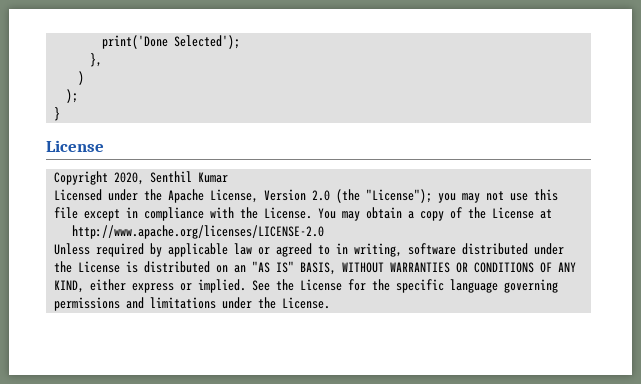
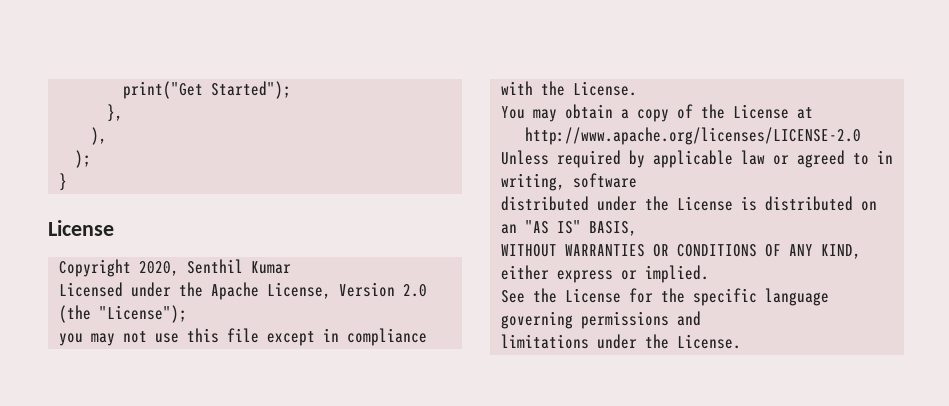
[102,35,241,49] print('Done Selected'); -> [122,81,291,99] print("Get Started");
[78,71,85,85] ) -> [90,127,107,145] ),
(433, 196) none -> (187, 314) //
(313, 213) none -> (637, 88) //
(457, 249) none -> (637, 180) //
(337, 268) none -> (637, 228) //
(247, 286) none -> (709, 274) //
(145, 303) none -> (701, 318) //

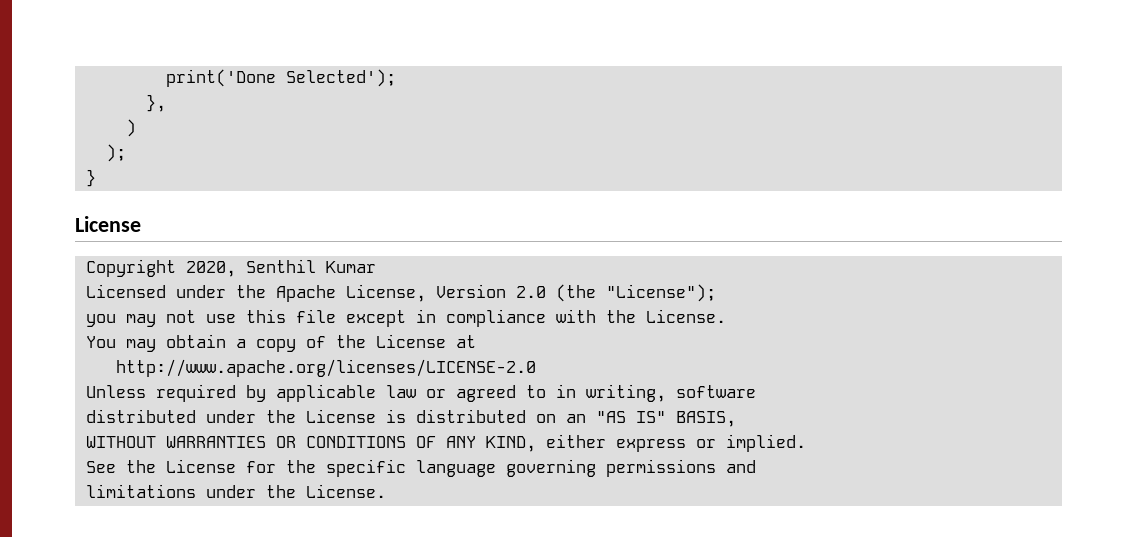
[122,81,291,99] print("Get Started"); -> [166,69,397,87] print('Done Selected');
[90,127,107,145] ), -> [126,119,137,137] )

